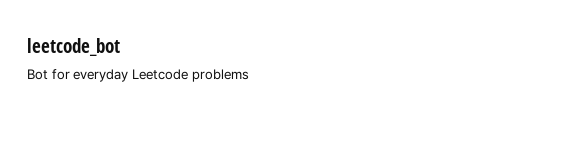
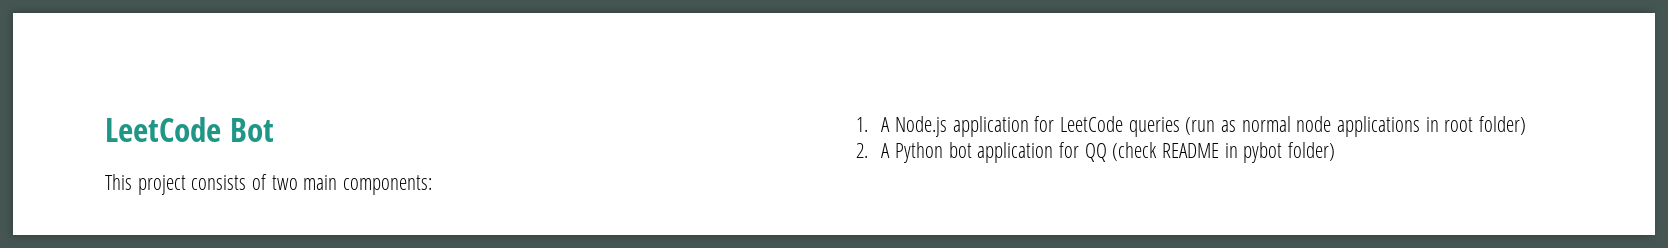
[27,38,120,56] [27,69,249,82] leetcode_bot // Bot for everyday Leetcode problems -> [105,117,274,142] [105,174,433,195] [856,116,1526,137] [856,142,1335,163] LeetCode Bot // This project consists of two main components: // 1. A Node.js application for LeetCode queries (run as normal node applications in root folder) // 2. A Python bot application for QQ (check README in pybot folder)

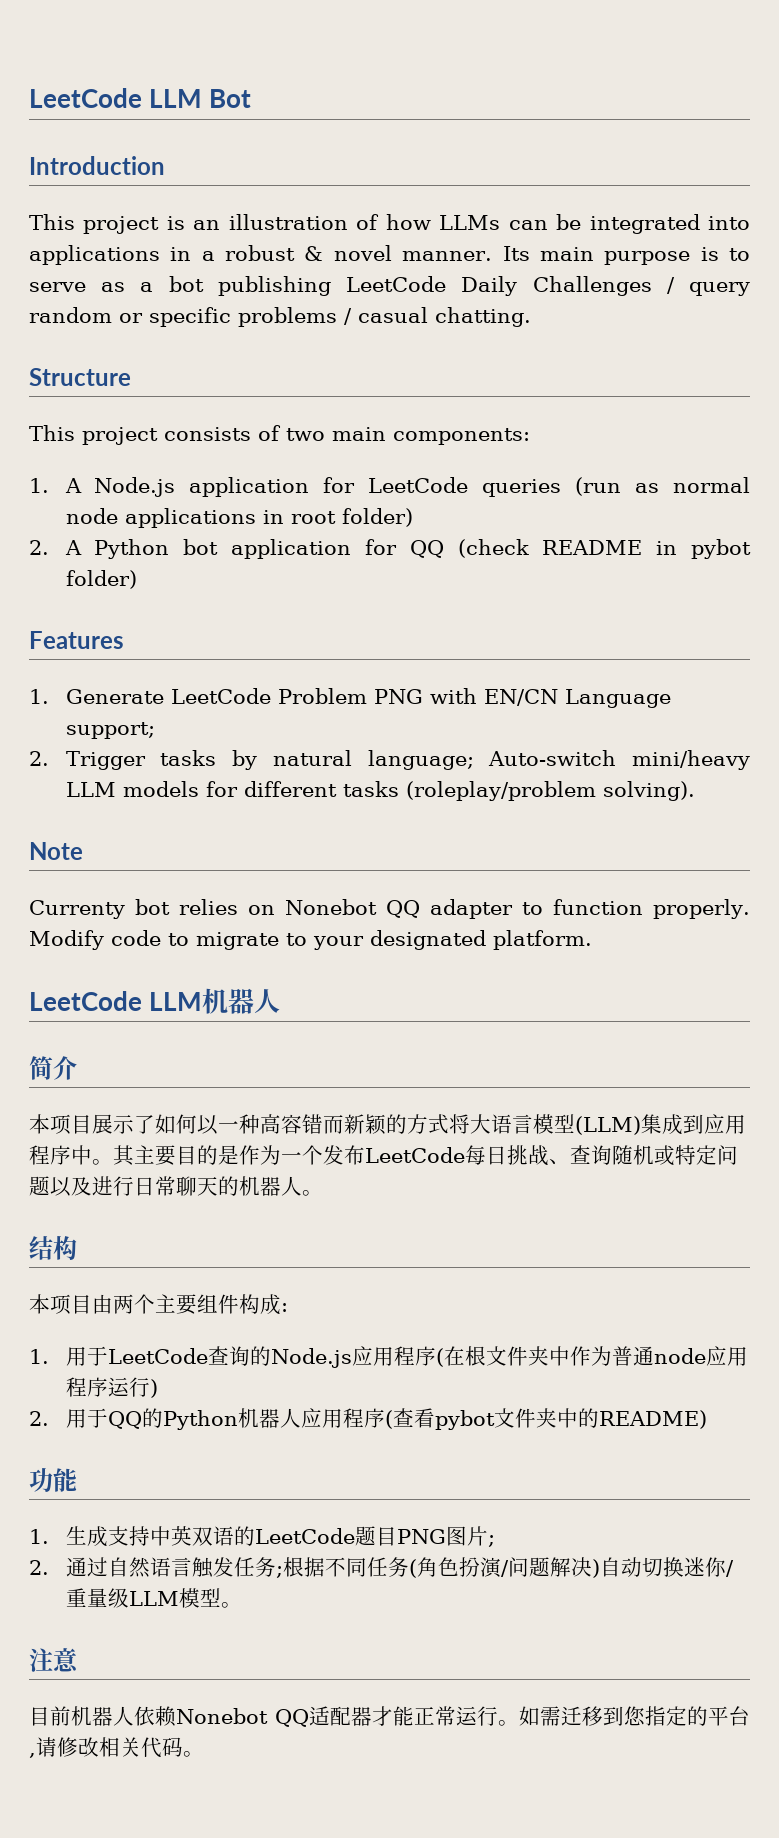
[105,117,221,142] LeetCode -> [29,88,203,108] LeetCode LLM
(274, 130) none -> [29,156,165,175] [29,214,751,234] [29,245,750,265] [29,276,750,296] [29,307,531,327] [29,368,131,386] // Introduction // This project is an illustration of how LLMs can be integrated into applications in a robust & novel manner. Its main purpose is to serve as a bot publishing LeetCode Daily Challenges / query random or specific problems / casual chatting. // Structure
(1335, 151) none -> [29,631,124,649] [29,688,671,708] [65,722,155,739] [29,750,750,770] [65,781,695,801] [29,842,83,860] [29,899,751,919] [29,930,592,950] [29,988,281,1014] [29,1056,77,1080] [29,1114,746,1135] [29,1145,738,1166] [29,1176,323,1197] [29,1236,77,1260] [29,1294,288,1315] [29,1346,748,1368] [65,1377,158,1398] [29,1408,707,1430] [29,1468,77,1492] [29,1526,495,1547] [29,1557,734,1578] [65,1588,242,1608] [29,1648,79,1673] [29,1706,750,1727] [29,1737,204,1758] // Features // 1. Generate LeetCode Problem PNG with EN/CN Language support; // 2. Trigger tasks by natural language; Auto-switch mini/heavy LLM models for different tasks (roleplay/problem solving). // Note // Currenty bot relies on Nonebot QQ adapter to function properly. Modify code to migrate to your designated platform. // LeetCode LLM机器人 // 简介 // 本项目展示了如何以一种高容错而新颖的方式将大语言模型(LLM)集成到应用程序中。其主要目的是作为一个发布LeetCode每日挑战、查询随机或特定问题以及进行日常聊天的机器人。 // 结构 // 本项目由两个主要组件构成: // 1.用于LeetCode查询的Node.js应用程序(在根文件夹中作为普通node应用程序运行) // 2.用于QQ的Python机器人应用程序(查看pybot文件夹中的README) // 功能 // 1.生成支持中英双语的LeetCode题目PNG图片; // 2.通过自然语言触发任务;根据不同任务(角色扮演/问题解决)自动切换迷你/重量级LLM模型。 // 注意 // 目前机器人依赖Nonebot QQ适配器才能正常运行。如需迁移到您指定的平台,请修改相关代码。

